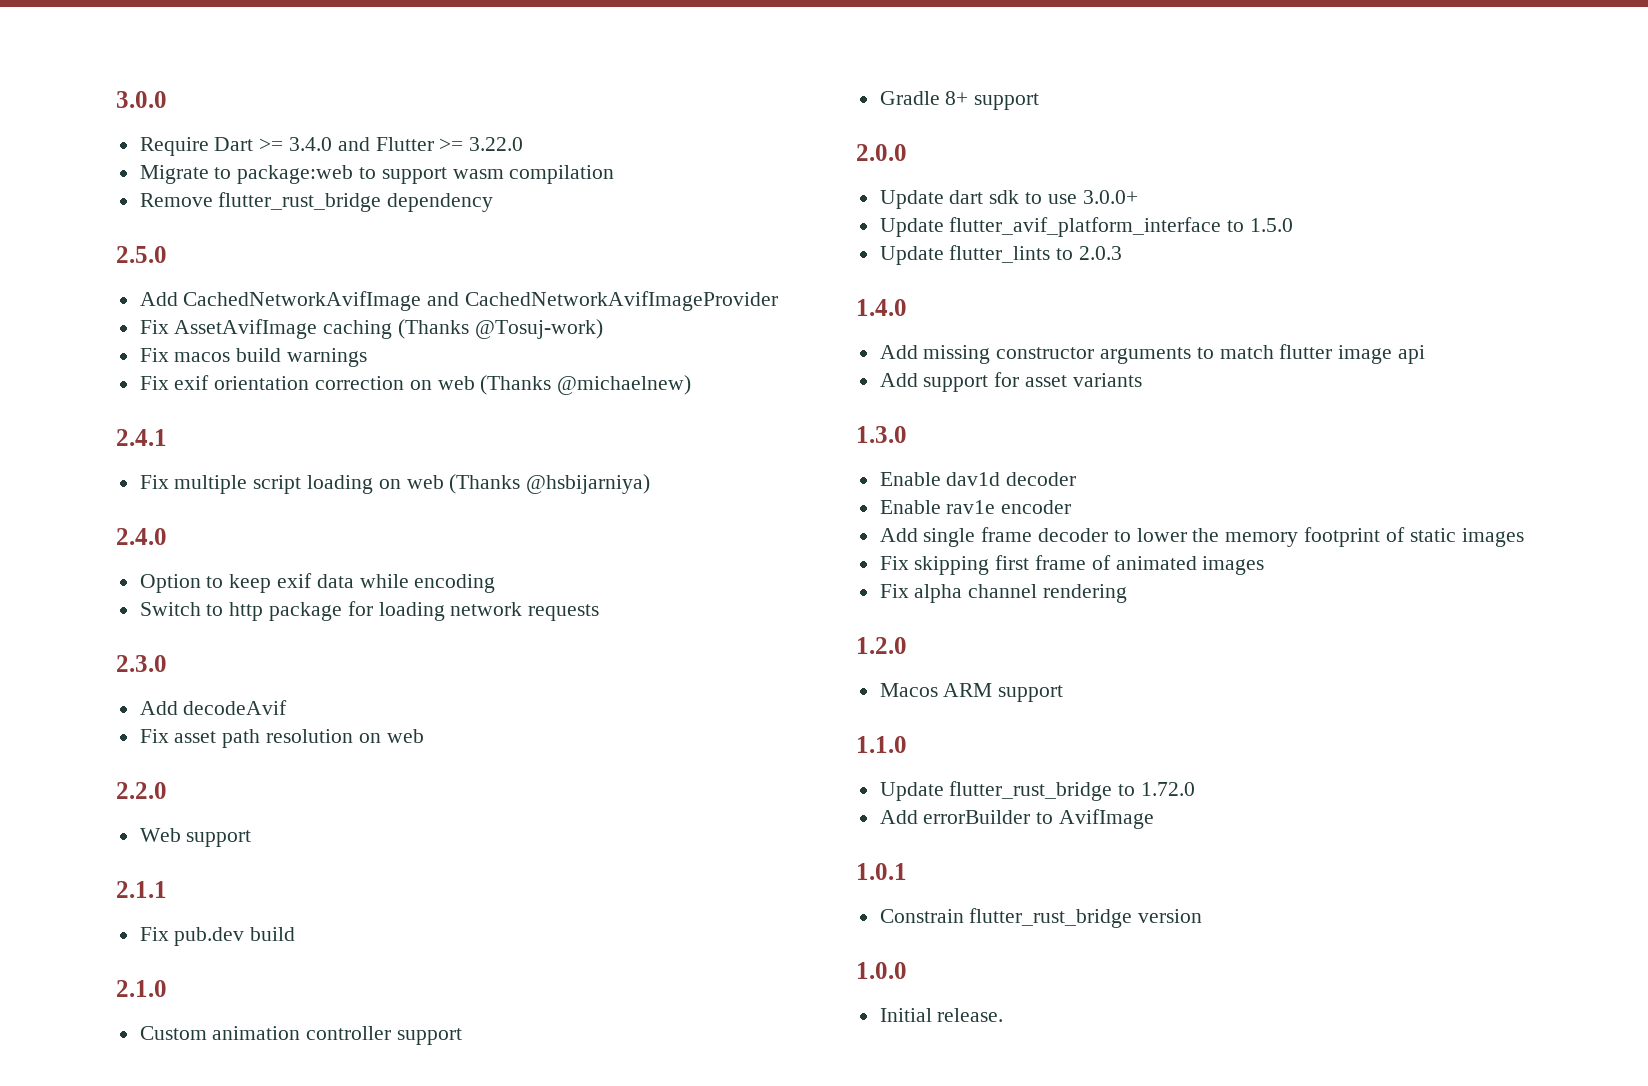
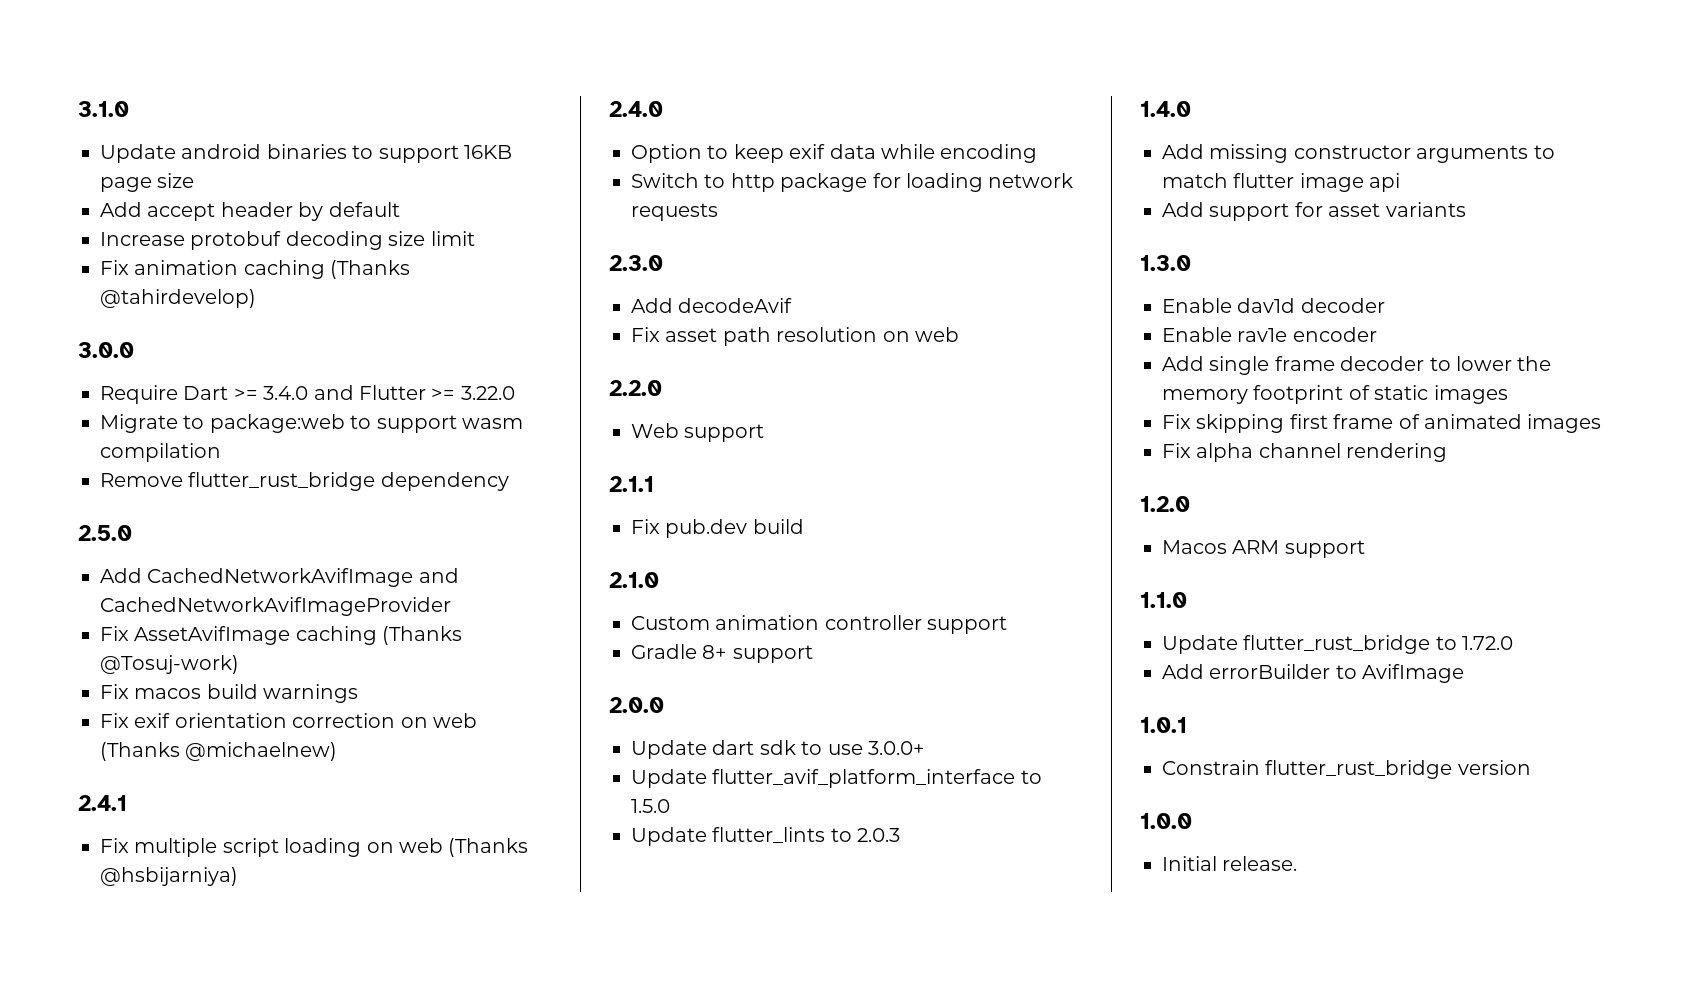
(116, 99) none -> [78,101,129,117] [100,144,512,163] [100,173,195,192] [100,202,400,221] [100,231,475,250] [100,260,411,279] [100,289,256,308] 3.1.0 // Update android binaries to support 16KB page size // Add accept header by default // Increase protobuf decoding size limit // Fix animation caching (Thanks @tahirdevelop) //

